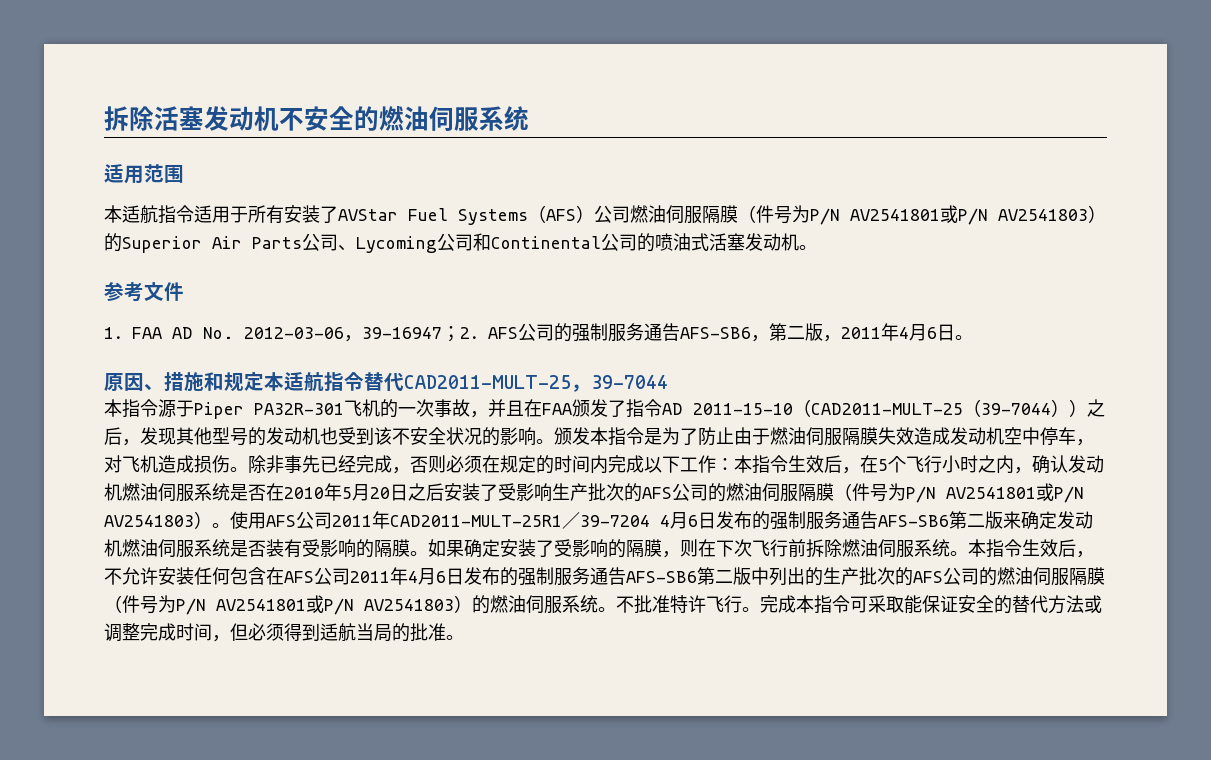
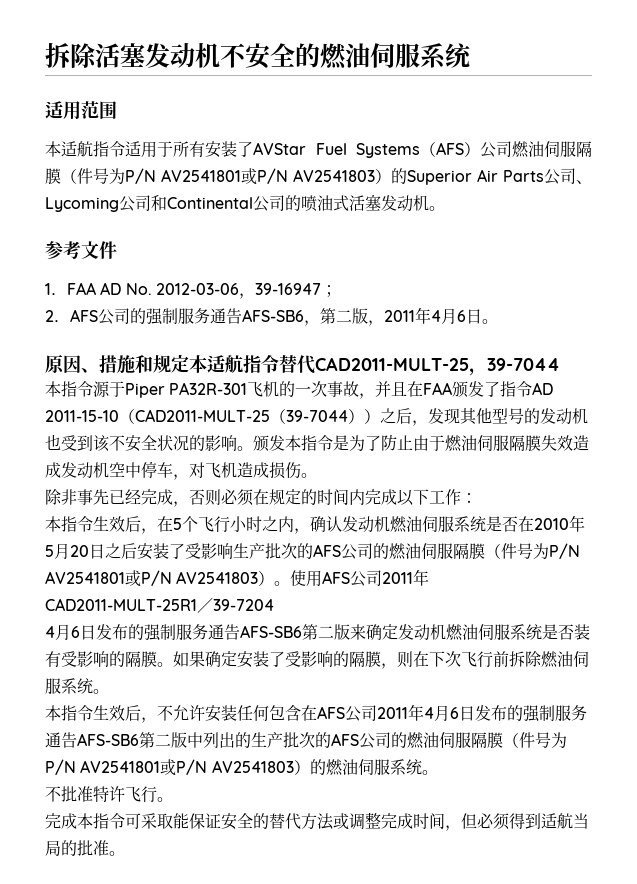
(460, 334) none -> (337, 291) //
(248, 469) none -> (317, 475) //
(734, 464) none -> (477, 498) //
(390, 520) none -> (430, 577) //
(650, 521) none -> (274, 605) //
(968, 553) none -> (109, 691) //
(616, 609) none -> (438, 772) //
(760, 609) none -> (173, 799) //

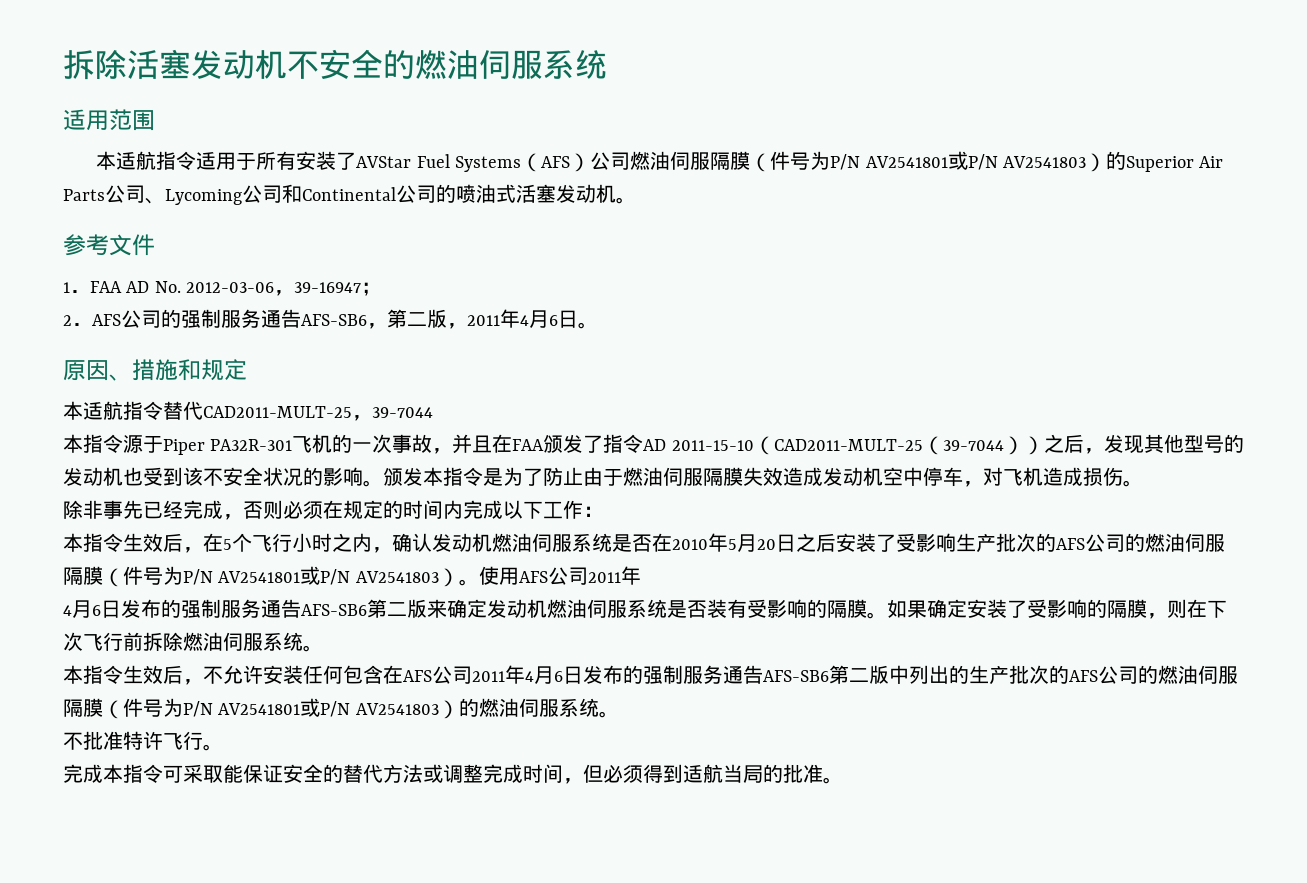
(189, 363) none -> (247, 369) //
[45,598,274,613] // CAD2011-MULT-25R1／39-7204 -> (641, 575) none

